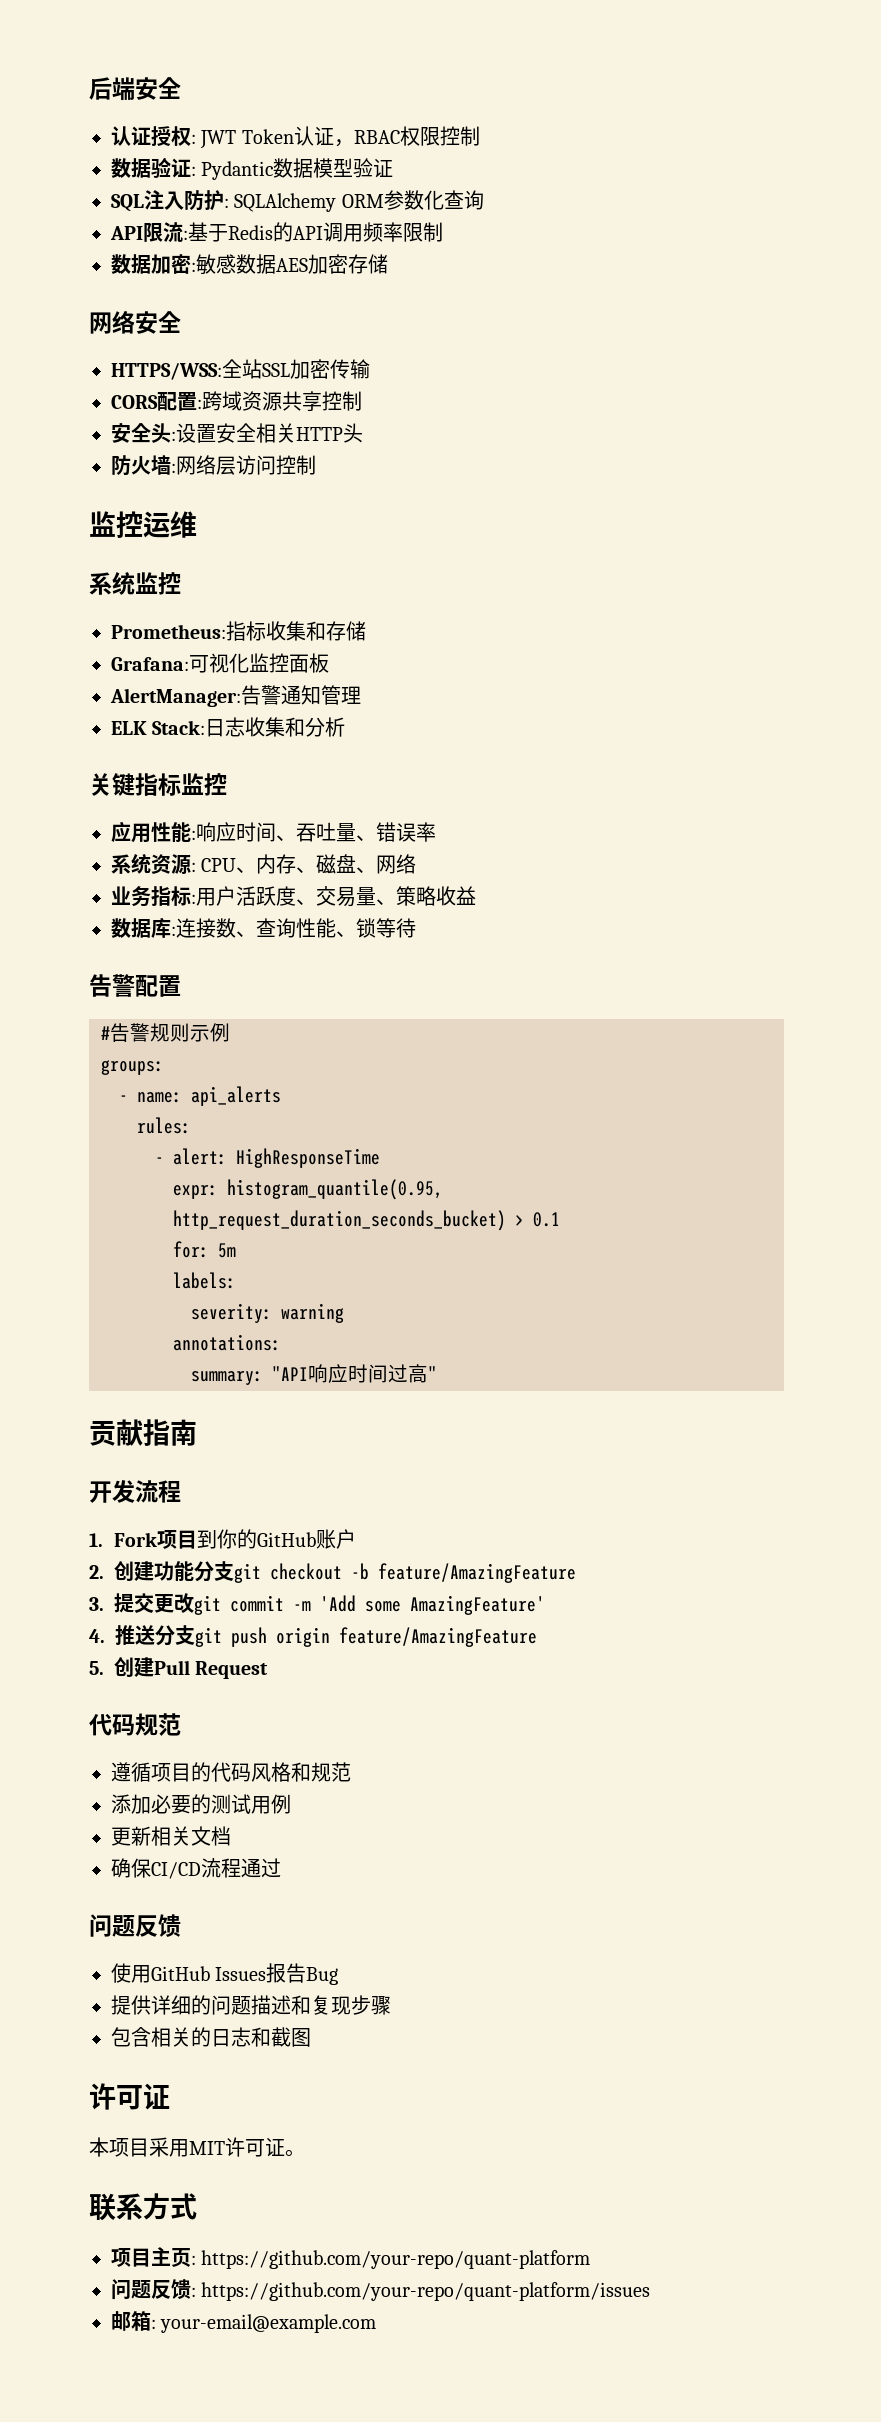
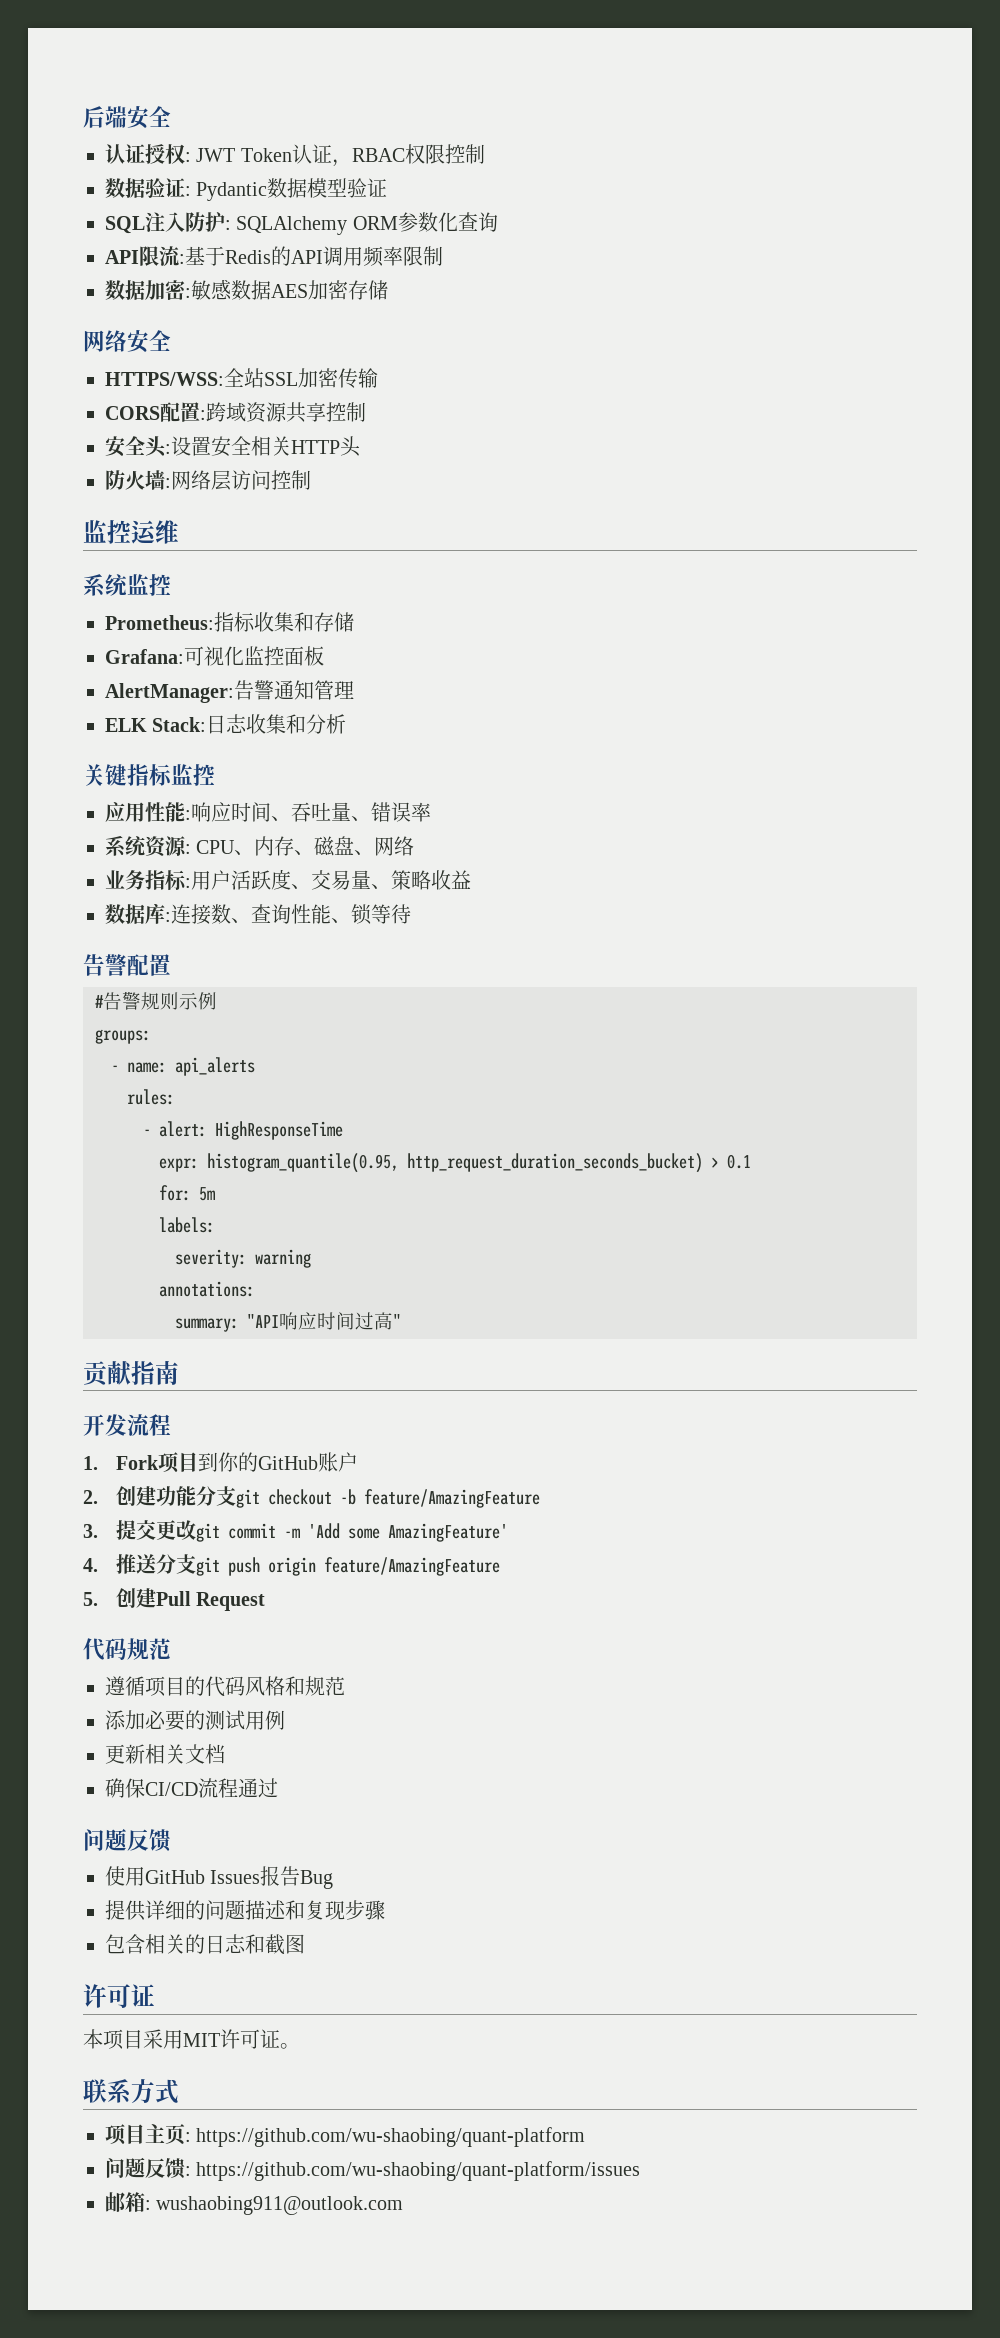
[201,2250,591,2269] https://github.com/your-repo/quant-platform -> [196,2127,586,2147] https://github.com/wu-shaobing/quant-platform
[201,2282,651,2301] https://github.com/your-repo/quant-platform/issues -> [196,2161,641,2181] https://github.com/wu-shaobing/quant-platform/issues
[160,2314,377,2333] your-email@example.com -> [156,2196,404,2215] wushaobing911@outlook.com

